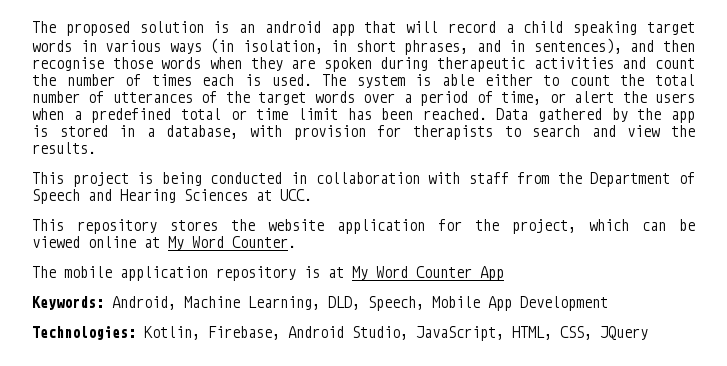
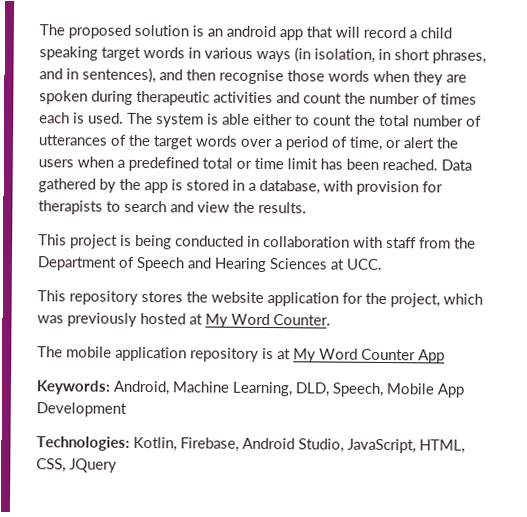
[642,219,695,231] [32,236,136,248] can be viewed online -> [37,312,186,327] was previously hosted

